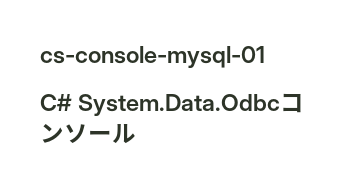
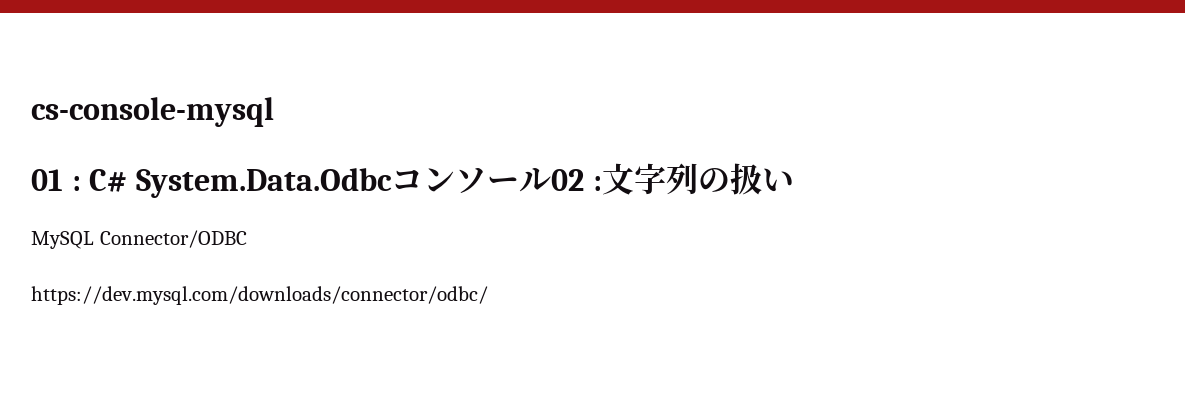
[40,46,265,68] cs-console-mysql-01 // -> [31,97,274,127] [31,169,81,191] cs-console-mysql // 01 :
(136, 134) none -> [550,163,794,195] [31,230,247,249] [31,286,488,305] 02 :文字列の扱い // MySQL Connector/ODBC // https://dev.mysql.com/downloads/connector/odbc/

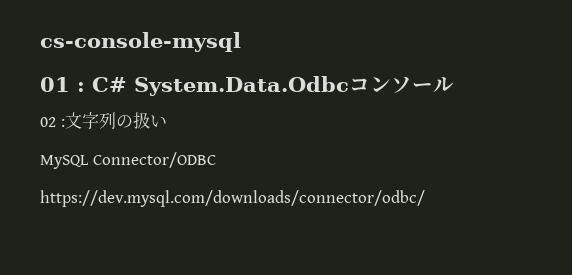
(551, 180) none -> (454, 84) //

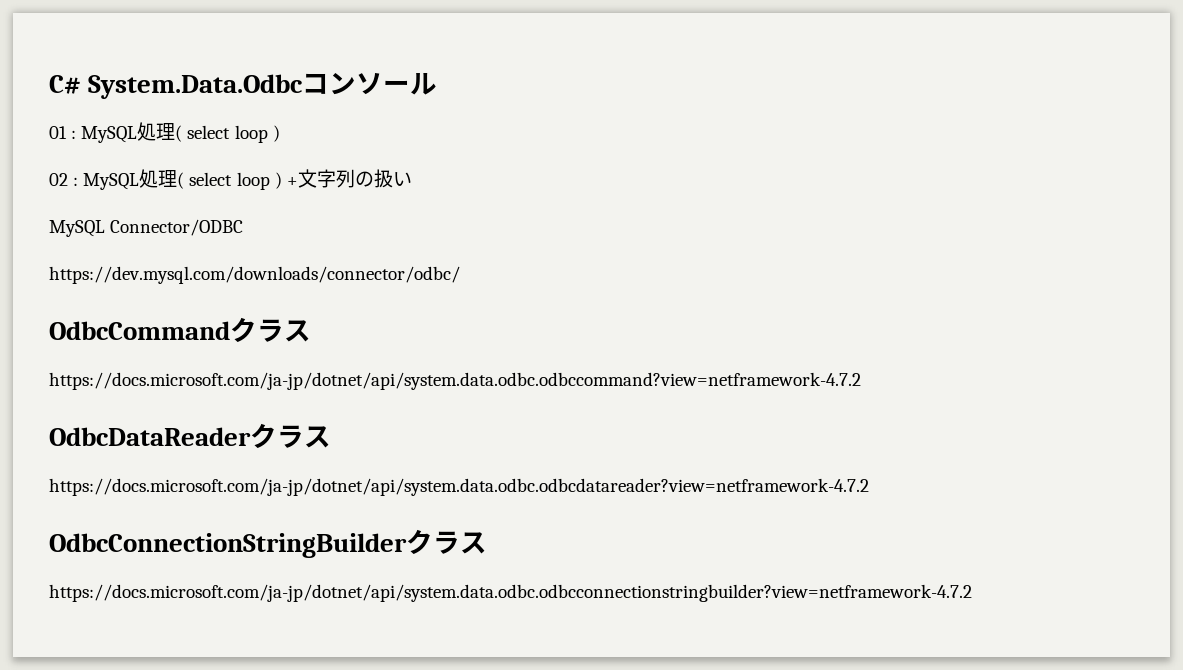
[40,32,241,52] [40,77,85,92] cs-console-mysql // 01 : -> (49, 84) none
[40,117,65,127] 02 : -> [49,122,280,143] [49,169,298,190] 01 : MySQL処理( select loop ) // 02 : MySQL処理( select loop ) +
(425, 198) none -> [49,317,311,343] [49,372,861,390] [49,423,331,449] [49,478,869,496] [49,529,487,558] [49,584,972,602] // OdbcCommandクラス // https://docs.microsoft.com/ja-jp/dotnet/api/system.data.odbc.odbccommand?view=netframework-4.7.2 // OdbcDataReaderクラス // https://docs.microsoft.com/ja-jp/dotnet/api/system.data.odbc.odbcdatareader?view=netframework-4.7.2 // OdbcConnectionStringBuilderクラス // https://docs.microsoft.com/ja-jp/dotnet/api/system.data.odbc.odbcconnectionstringbuilder?view=netframework-4.7.2

